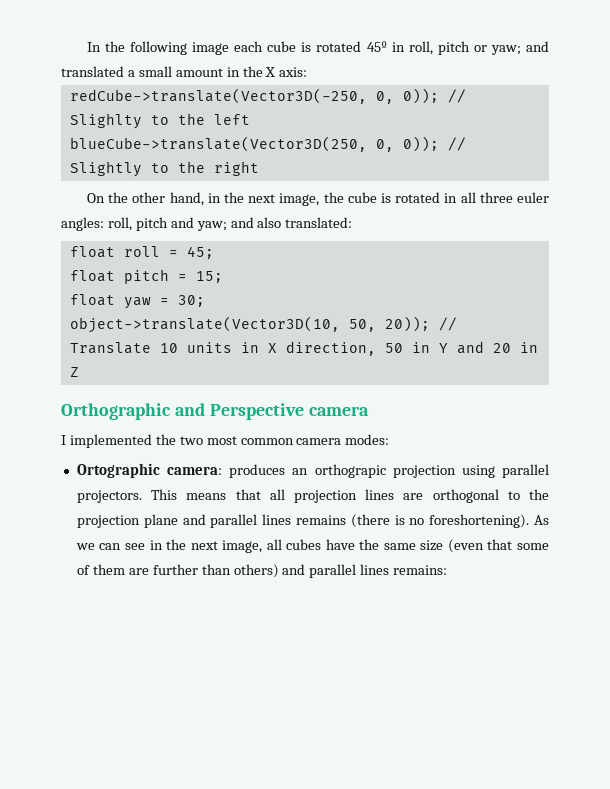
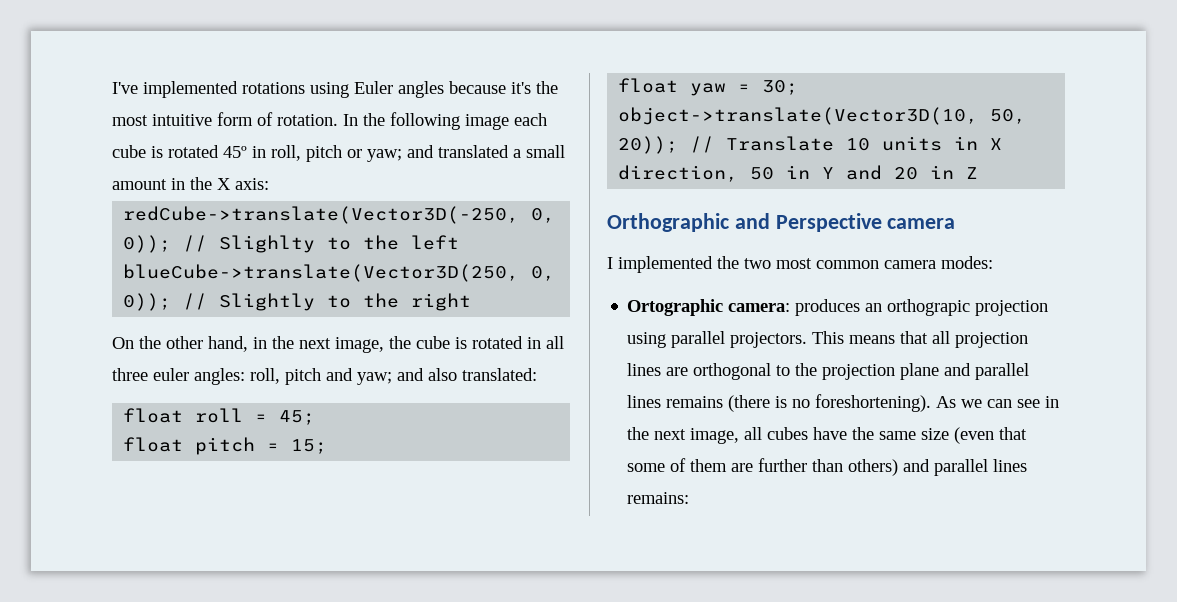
(86, 47) none -> [112,81,558,98] [112,112,338,126] I've implemented rotations using Euler angles because it's the most intuitive form of rotation.

